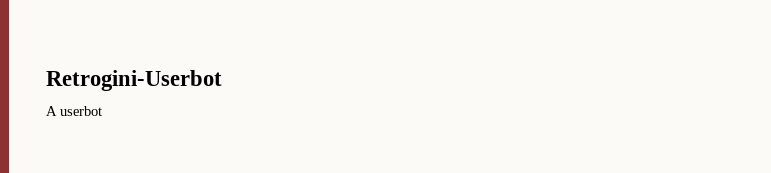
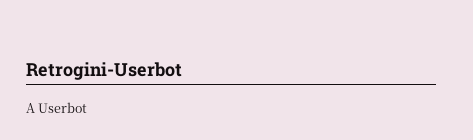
[60,106,102,116] userbot -> [38,102,88,113] Userbot

